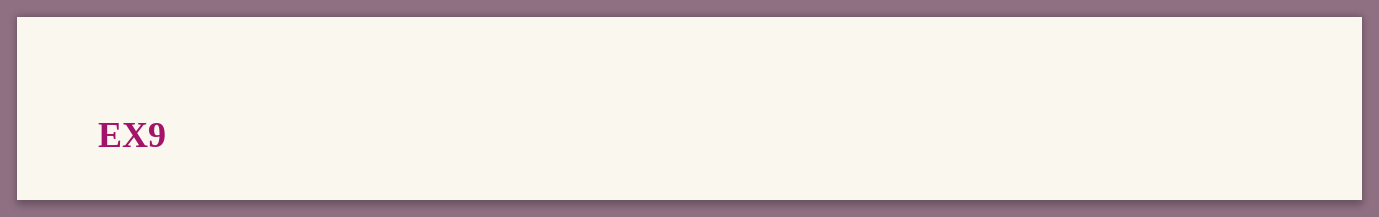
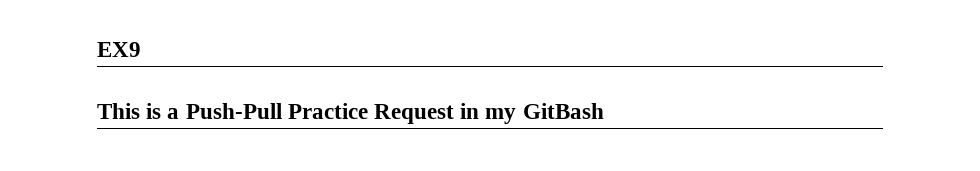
(166, 135) none -> [97,103,604,124] // This is a Push-Pull Practice Request in my GitBash

